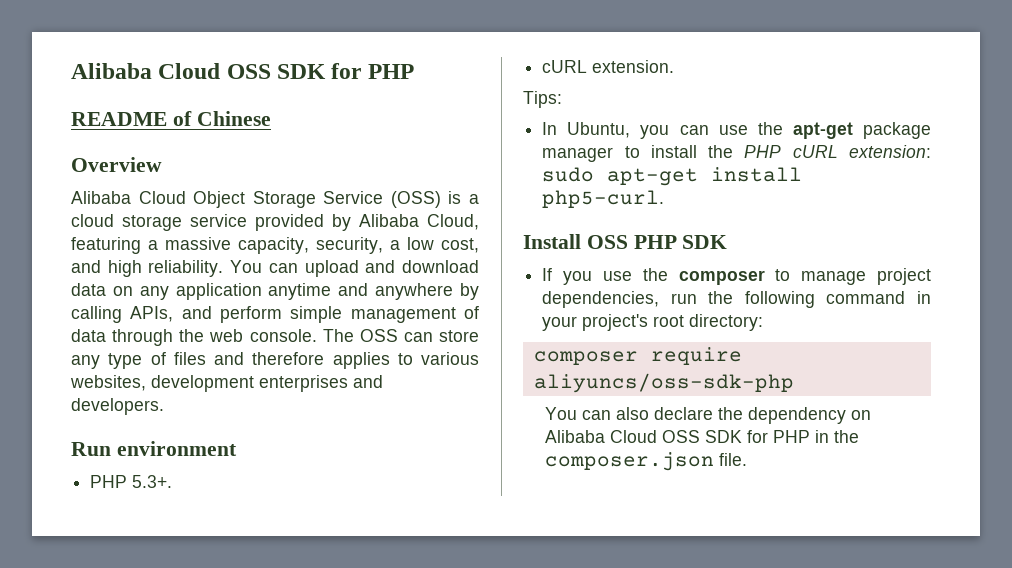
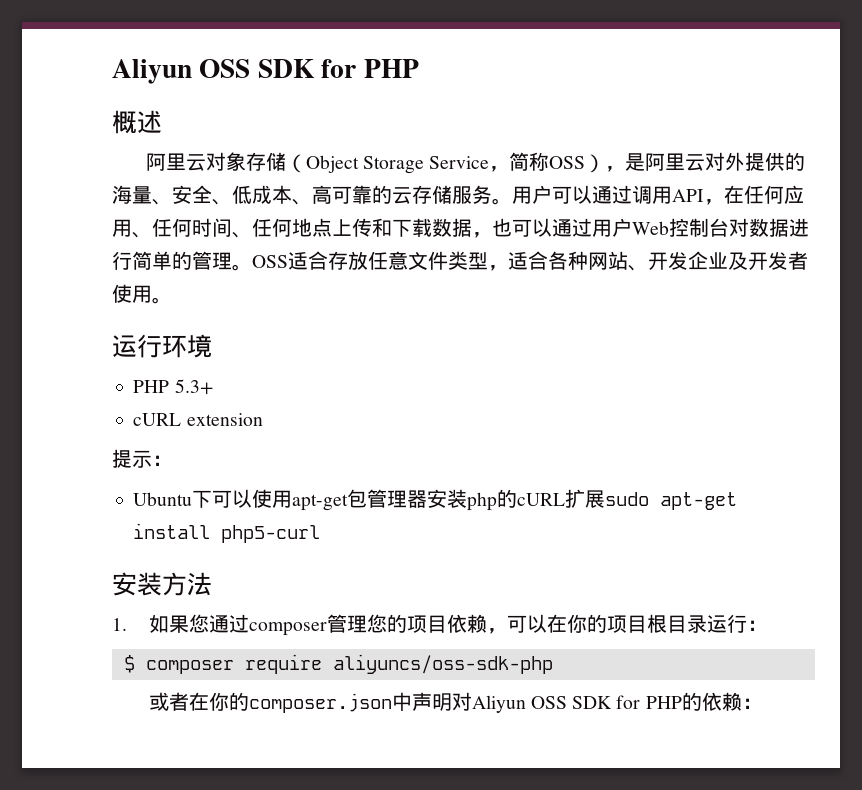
[71,63,221,79] Alibaba Cloud -> [112,59,192,84] Aliyun
[71,111,271,126] [71,157,162,172] [71,191,479,208] [71,214,479,231] [71,237,479,254] [71,260,480,277] [71,283,479,300] [71,306,479,323] [71,329,479,346] [71,352,479,369] [70,375,383,392] [71,398,164,415] [71,441,237,456] [90,475,173,488] [542,60,675,73] [523,91,562,108] [542,122,931,139] [542,145,931,162] [542,167,803,186] [542,190,665,208] [523,234,728,249] [542,268,931,285] [542,291,931,308] [542,314,764,331] [533,347,742,365] [533,373,794,393] [545,407,872,424] [545,430,860,443] [545,452,748,471] README of Chinese // Overview // Alibaba Cloud Object Storage Service (OSS) is a cloud storage service provided by Alibaba Cloud, featuring a massive capacity, security, a low cost, and high reliability. You can upload and download data on any application anytime and anywhere by calling APIs, and perform simple management of data through the web console. The OSS can store any type of files and therefore applies to various websites, development enterprises and developers. // Run environment // PHP 5.3+. // cURL extension. // Tips: // In Ubuntu, you can use the apt-get package manager to install the PHP cURL extension: sudo apt-get install php5-curl. // Install OSS PHP SDK // If you use the composer to manage project dependencies, run the following command in your project's root directory: // composer require aliyuncs/oss-sdk-php // You can also declare the dependency on Alibaba Cloud OSS SDK for PHP in the composer.json file. -> [112,110,162,134] [145,152,806,174] [112,185,804,205] [112,218,809,238] [112,251,808,271] [112,284,172,304] [112,334,212,358] [133,379,213,395] [133,413,263,426] [112,449,172,468] [133,489,738,511] [133,523,321,543] [112,572,212,596] [112,614,767,636] [123,654,553,674] [148,692,762,713] 概述 // 阿里云对象存储（Object Storage Service，简称OSS），是阿里云对外提供的海量、安全、低成本、高可靠的云存储服务。用户可以通过调用API，在任何应用、任何时间、任何地点上传和下载数据，也可以通过用户Web控制台对数据进行简单的管理。OSS适合存放任意文件类型，适合各种网站、开发企业及开发者使用。 // 运行环境 // PHP 5.3+ // cURL extension // 提示： // Ubuntu下可以使用apt-get包管理器安装php的cURL扩展sudo apt-get install php5-curl // 安装方法 // 1.如果您通过composer管理您的项目依赖，可以在你的项目根目录运行： // $ composer require aliyuncs/oss-sdk-php // 或者在你的composer.json中声明对Aliyun OSS SDK for PHP的依赖：

